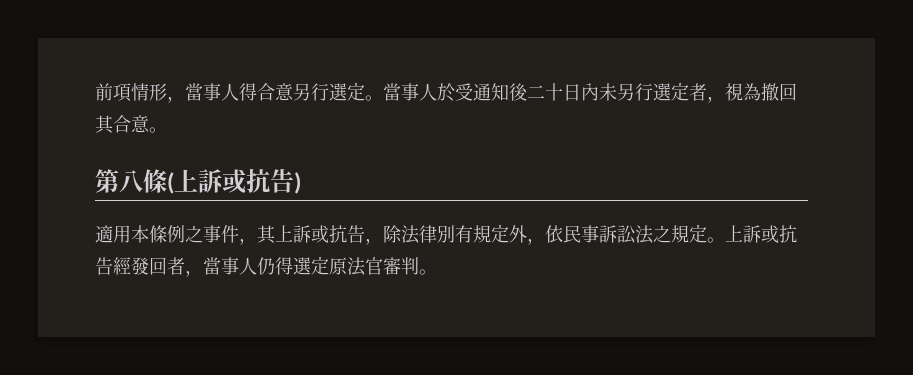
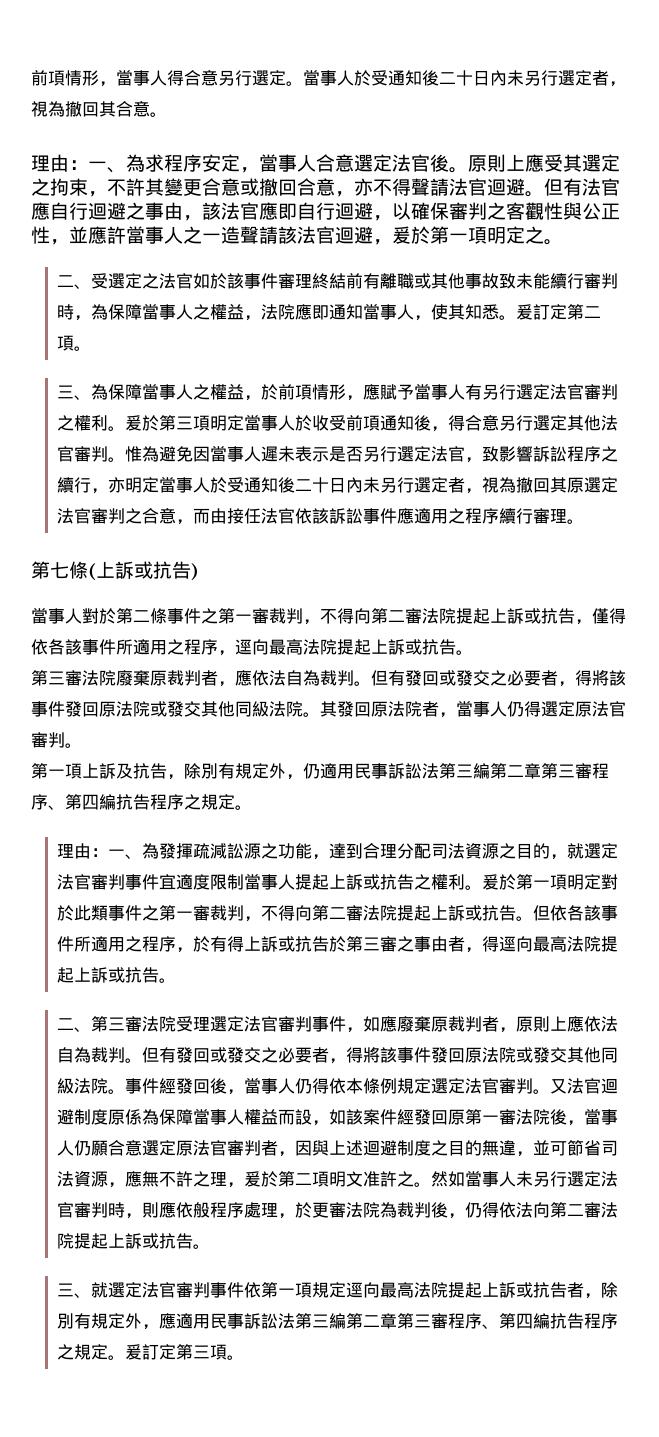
[95,169,143,193] 第八 -> [31,154,620,173] [31,178,620,197] [31,202,620,221] [31,226,563,245] [57,273,619,289] [57,304,602,321] [57,335,92,351] [57,384,619,401] [57,415,619,432] [57,446,619,463] [57,477,619,494] [57,508,585,525] [31,561,69,579] 理由：一、為求程序安定，當事人合意選定法官後。原則上應受其選定之拘束，不許其變更合意或撤回合意，亦不得聲請法官迴避。但有法官應自行迴避之事由，該法官應即自行迴避，以確保審判之客觀性與公正性，並應許當事人之一造聲請該法官迴避，爰於第一項明定之。 // 二、受選定之法官如於該事件審理終結前有離職或其他事故致未能續行審判時，為保障當事人之權益，法院應即通知當事人，使其知悉。爰訂定第二項。 // 三、為保障當事人之權益，於前項情形，應賦予當事人有另行選定法官審判之權利。爰於第三項明定當事人於收受前項通知後，得合意另行選定其他法官審判。惟為避免因當事人遲未表示是否另行選定法官，致影響訴訟程序之續行，亦明定當事人於受通知後二十日內未另行選定者，視為撤回其原選定法官審判之合意，而由接任法官依該訴訟事件應適用之程序續行審理。 // 第七
[95,224,797,245] [95,257,167,275] 適用本條例之事件，其上訴或抗告，除法律別有規定外，依民事訴訟法之規定。上訴或抗告經發回 -> [31,608,626,625] [31,639,473,656] [31,670,626,687] [31,701,422,717] 當事人對於第二條事件之第一審裁判，不得向第二審法院提起上訴或抗告，僅得依各該事件所適用之程序，逕向最高法院提起上訴或抗告。 // 第三審法院廢棄原裁判者，應依法自為裁判。但有發回或發交之必要者，得將該事件發回原法院或發交其他同級法院。其發回原法院
(437, 272) none -> [31,763,609,780] [31,794,252,810] [57,843,619,860] [57,874,619,890] [57,905,619,922] [57,936,619,953] [57,967,177,983] [57,1016,619,1033] [57,1047,619,1064] [57,1078,619,1095] [57,1109,619,1126] [57,1140,619,1157] [57,1171,619,1188] [57,1202,619,1219] [57,1233,211,1249] [57,1282,619,1299] [57,1313,619,1330] [57,1344,245,1360] // 第一項上訴及抗告，除別有規定外，仍適用民事訴訟法第三編第二章第三審程序、第四編抗告程序之規定。 // 理由：一、為發揮疏減訟源之功能，達到合理分配司法資源之目的，就選定法官審判事件宜適度限制當事人提起上訴或抗告之權利。爰於第一項明定對於此類事件之第一審裁判，不得向第二審法院提起上訴或抗告。但依各該事件所適用之程序，於有得上訴或抗告於第三審之事由者，得逕向最高法院提起上訴或抗告。 // 二、第三審法院受理選定法官審判事件，如應廢棄原裁判者，原則上應依法自為裁判。但有發回或發交之必要者，得將該事件發回原法院或發交其他同級法院。事件經發回後，當事人仍得依本條例規定選定法官審判。又法官迴避制度原係為保障當事人權益而設，如該案件經發回原第一審法院後，當事人仍願合意選定原法官審判者，因與上述迴避制度之目的無違，並可節省司法資源，應無不許之理，爰於第二項明文准許之。然如當事人未另行選定法官審判時，則應依般程序處理，於更審法院為裁判後，仍得依法向第二審法院提起上訴或抗告。 // 三、就選定法官審判事件依第一項規定逕向最高法院提起上訴或抗告者，除別有規定外，應適用民事訴訟法第三編第二章第三審程序、第四編抗告程序之規定。爰訂定第三項。

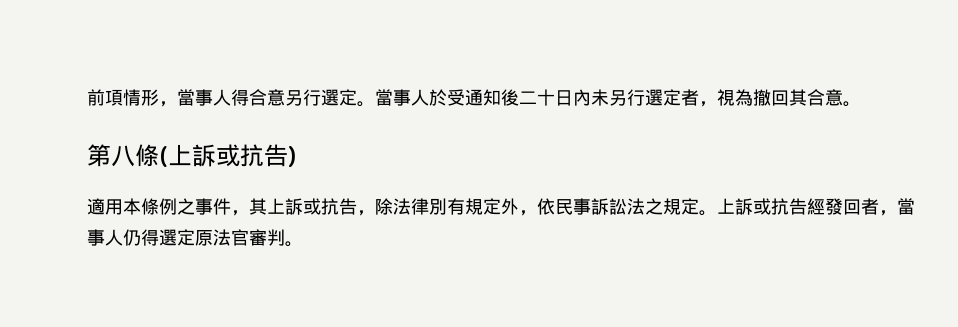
[31,154,620,173] [31,178,620,197] [31,202,620,221] [31,226,563,245] [57,273,619,289] [57,304,602,321] [57,335,92,351] [57,384,619,401] [57,415,619,432] [57,446,619,463] [57,477,619,494] [57,508,585,525] [31,561,69,579] 理由：一、為求程序安定，當事人合意選定法官後。原則上應受其選定之拘束，不許其變更合意或撤回合意，亦不得聲請法官迴避。但有法官應自行迴避之事由，該法官應即自行迴避，以確保審判之客觀性與公正性，並應許當事人之一造聲請該法官迴避，爰於第一項明定之。 // 二、受選定之法官如於該事件審理終結前有離職或其他事故致未能續行審判時，為保障當事人之權益，法院應即通知當事人，使其知悉。爰訂定第二項。 // 三、為保障當事人之權益，於前項情形，應賦予當事人有另行選定法官審判之權利。爰於第三項明定當事人於收受前項通知後，得合意另行選定其他法官審判。惟為避免因當事人遲未表示是否另行選定法官，致影響訴訟程序之續行，亦明定當事人於受通知後二十日內未另行選定者，視為撤回其原選定法官審判之合意，而由接任法官依該訴訟事件應適用之程序續行審理。 // 第七 -> [87,144,135,167] 第八
[31,608,626,625] [31,639,473,656] [31,670,626,687] [31,701,422,717] 當事人對於第二條事件之第一審裁判，不得向第二審法院提起上訴或抗告，僅得依各該事件所適用之程序，逕向最高法院提起上訴或抗告。 // 第三審法院廢棄原裁判者，應依法自為裁判。但有發回或發交之必要者，得將該事件發回原法院或發交其他同級法院。其發回原法院 -> [87,198,861,216] 適用本條例之事件，其上訴或抗告，除法律別有規定外，依民事訴訟法之規定。上訴或抗告經發回
[31,763,609,780] [31,794,252,810] [57,843,619,860] [57,874,619,890] [57,905,619,922] [57,936,619,953] [57,967,177,983] [57,1016,619,1033] [57,1047,619,1064] [57,1078,619,1095] [57,1109,619,1126] [57,1140,619,1157] [57,1171,619,1188] [57,1202,619,1219] [57,1233,211,1249] [57,1282,619,1299] [57,1313,619,1330] [57,1344,245,1360] // 第一項上訴及抗告，除別有規定外，仍適用民事訴訟法第三編第二章第三審程序、第四編抗告程序之規定。 // 理由：一、為發揮疏減訟源之功能，達到合理分配司法資源之目的，就選定法官審判事件宜適度限制當事人提起上訴或抗告之權利。爰於第一項明定對於此類事件之第一審裁判，不得向第二審法院提起上訴或抗告。但依各該事件所適用之程序，於有得上訴或抗告於第三審之事由者，得逕向最高法院提起上訴或抗告。 // 二、第三審法院受理選定法官審判事件，如應廢棄原裁判者，原則上應依法自為裁判。但有發回或發交之必要者，得將該事件發回原法院或發交其他同級法院。事件經發回後，當事人仍得依本條例規定選定法官審判。又法官迴避制度原係為保障當事人權益而設，如該案件經發回原第一審法院後，當事人仍願合意選定原法官審判者，因與上述迴避制度之目的無違，並可節省司法資源，應無不許之理，爰於第二項明文准許之。然如當事人未另行選定法官審判時，則應依般程序處理，於更審法院為裁判後，仍得依法向第二審法院提起上訴或抗告。 // 三、就選定法官審判事件依第一項規定逕向最高法院提起上訴或抗告者，除別有規定外，應適用民事訴訟法第三編第二章第三審程序、第四編抗告程序之規定。爰訂定第三項。 -> (303, 244) none

